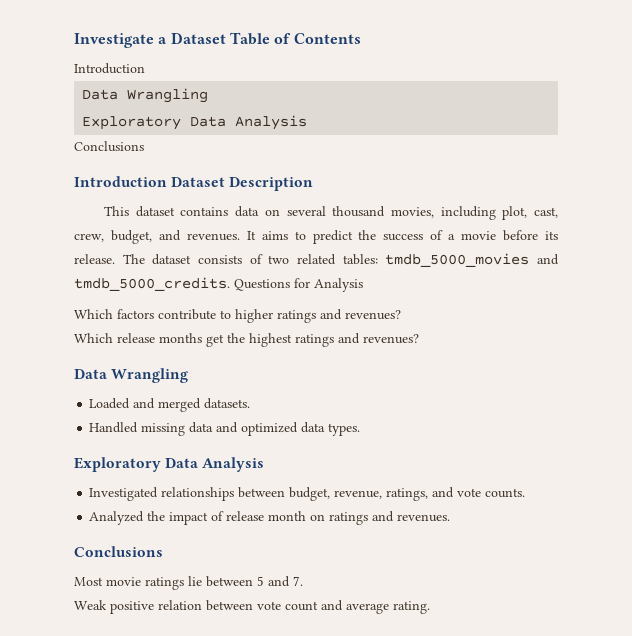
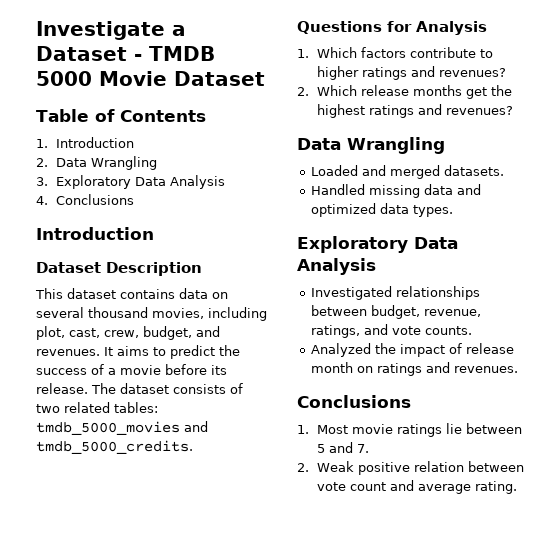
(226, 38) none -> [134,46,215,61] [36,71,265,86] - TMDB 5000 Movie Dataset //
[74,63,145,74] [82,88,209,103] [82,115,308,130] Introduction // Data Wrangling // Exploratory Data Analysis // -> [36,137,135,148] [36,156,158,170] [36,175,226,189] [36,196,48,205] 1. Introduction // 2. Data Wrangling // 3. Exploratory Data Analysis // 4.
(167, 181) none -> (154, 233) //
(230, 284) none -> (193, 447) //
(363, 285) none -> [297,49,309,58] 1.
(401, 315) none -> [297,87,309,96] 2.
(163, 551) none -> [297,425,309,434] 1.
(303, 581) none -> [297,463,309,472] 2.

